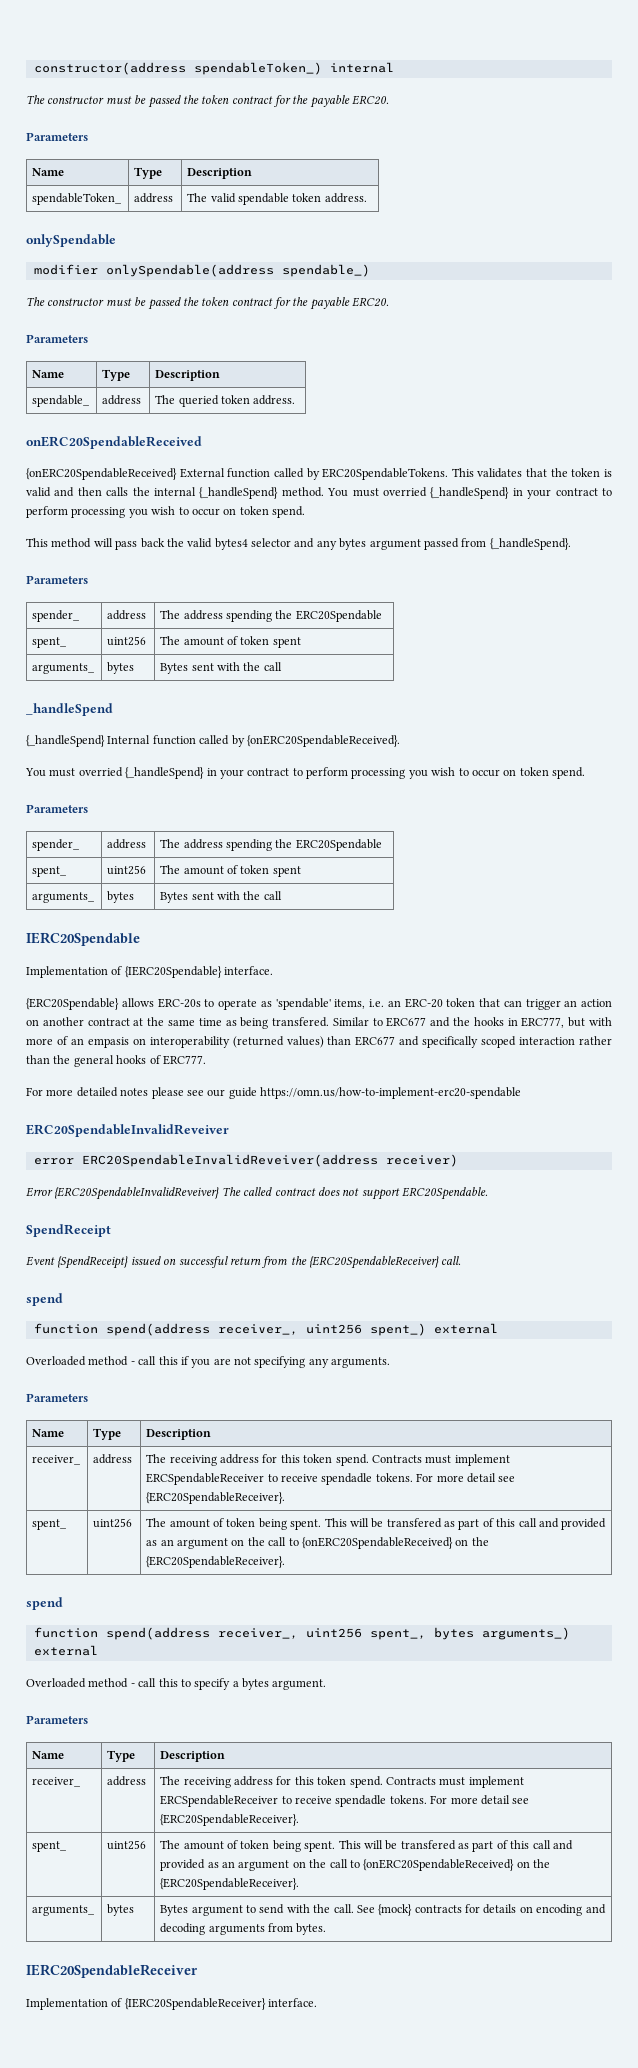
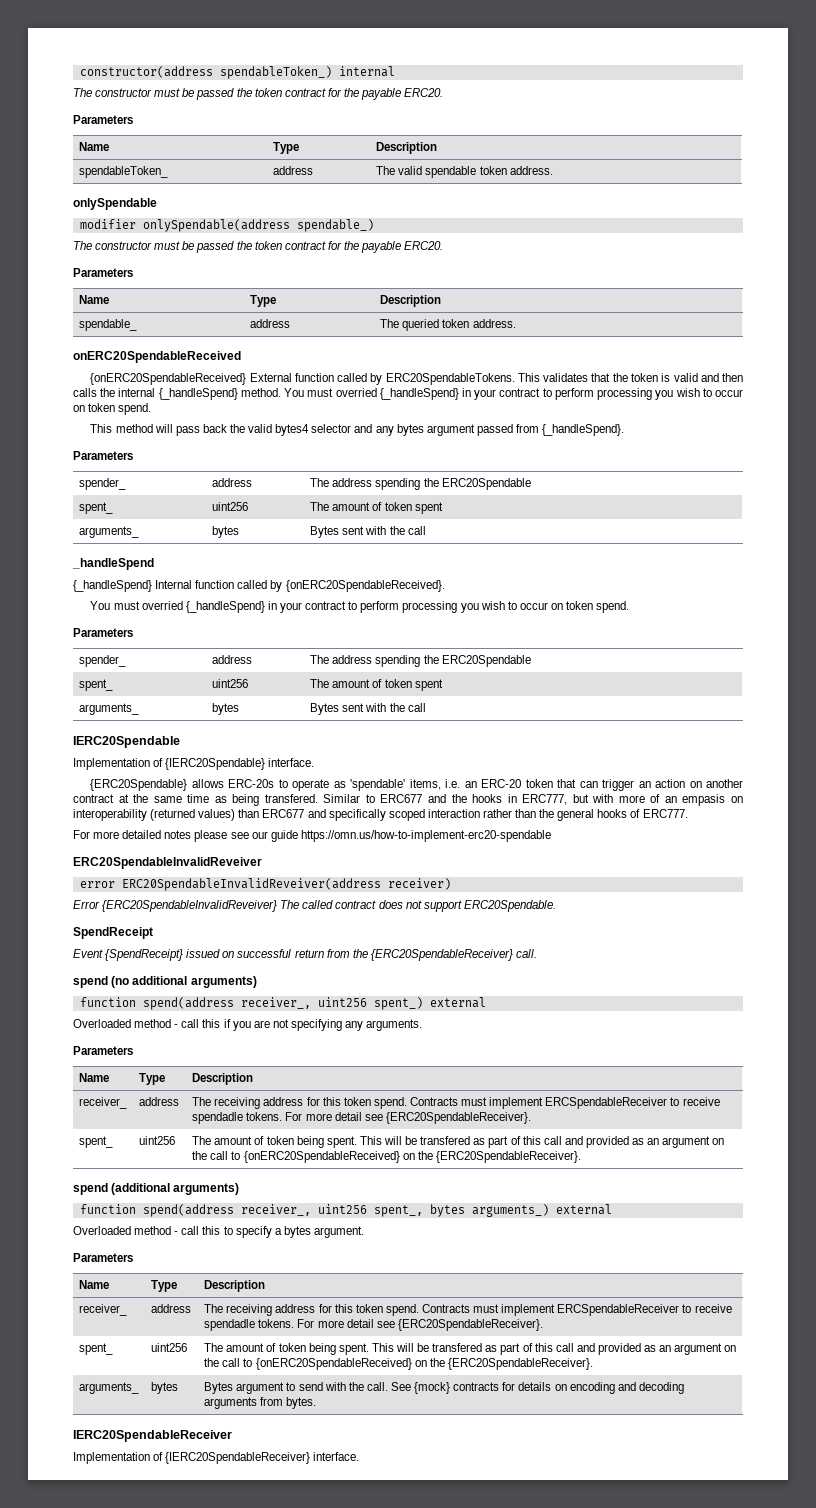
(63, 1299) none -> [111,976,257,988] (no additional arguments)
(63, 1603) none -> [111,1183,240,1195] (additional arguments)

